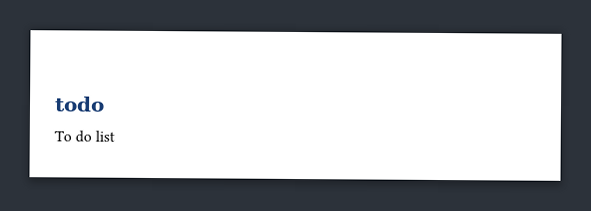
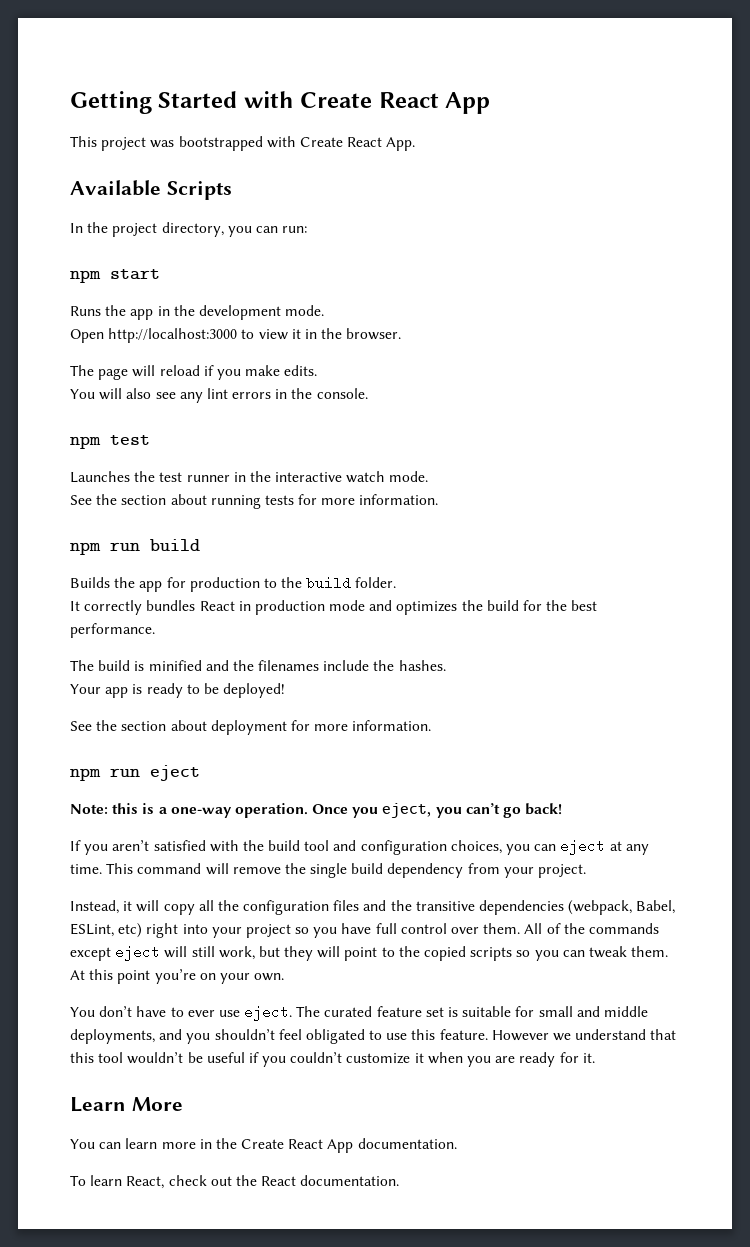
[54,96,105,112] [54,130,116,143] todo // To do list -> [70,91,491,114] [70,136,416,151] [70,180,232,200] [70,222,308,237] [70,269,160,283] [70,305,325,320] [70,328,402,343] [70,365,318,380] [70,388,368,403] [70,435,150,449] [70,471,429,483] [70,494,439,509] [70,539,200,555] [70,576,397,592] [70,600,598,615] [70,623,155,638] [70,660,446,671] [70,683,286,698] [70,720,432,735] [70,765,200,781] [70,802,563,818] [70,839,649,855] [70,863,587,878] [70,900,676,915] [70,923,659,938] [70,945,669,961] [70,969,285,984] [70,1005,648,1021] [70,1029,677,1044] [70,1052,595,1067] [70,1097,183,1112] [70,1138,457,1153] [70,1175,400,1189] Getting Started with Create React App // This project was bootstrapped with Create React App. // Available Scripts // In the project directory, you can run: // npm start // Runs the app in the development mode. // Open http://localhost:3000 to view it in the browser. // The page will reload if you make edits. // You will also see any lint errors in the console. // npm test // Launches the test runner in the interactive watch mode. // See the section about running tests for more information. // npm run build // Builds the app for production to the build folder. // It correctly bundles React in production mode and optimizes the build for the best performance. // The build is minified and the filenames include the hashes. // Your app is ready to be deployed! // See the section about deployment for more information. // npm run eject // Note: this is a one-way operation. Once you eject, you can’t go back! // If you aren’t satisfied with the build tool and configuration choices, you can eject at any time. This command will remove the single build dependency from your project. // Instead, it will copy all the configuration files and the transitive dependencies (webpack, Babel, ESLint, etc) right into your project so you have full control over them. All of the commands except eject will still work, but they will point to the copied scripts so you can tweak them. At this point you’re on your own. // You don’t have to ever use eject. The curated feature set is suitable for small and middle deployments, and you shouldn’t feel obligated to use this feature. However we understand that this tool wouldn’t be useful if you couldn’t customize it when you are ready for it. // Learn More // You can learn more in the Create React App documentation. // To learn React, check out the React documentation.

